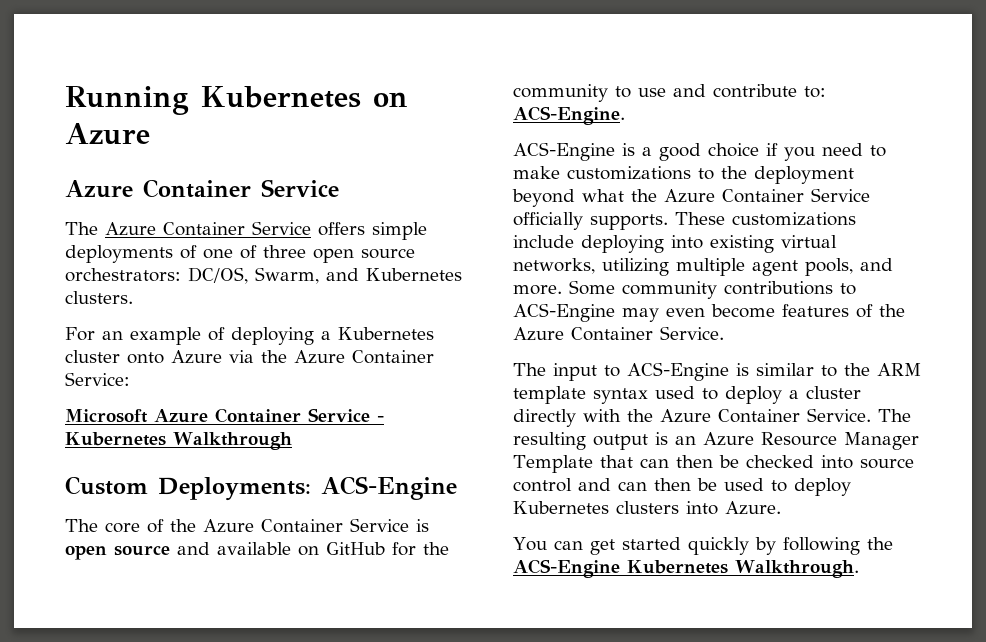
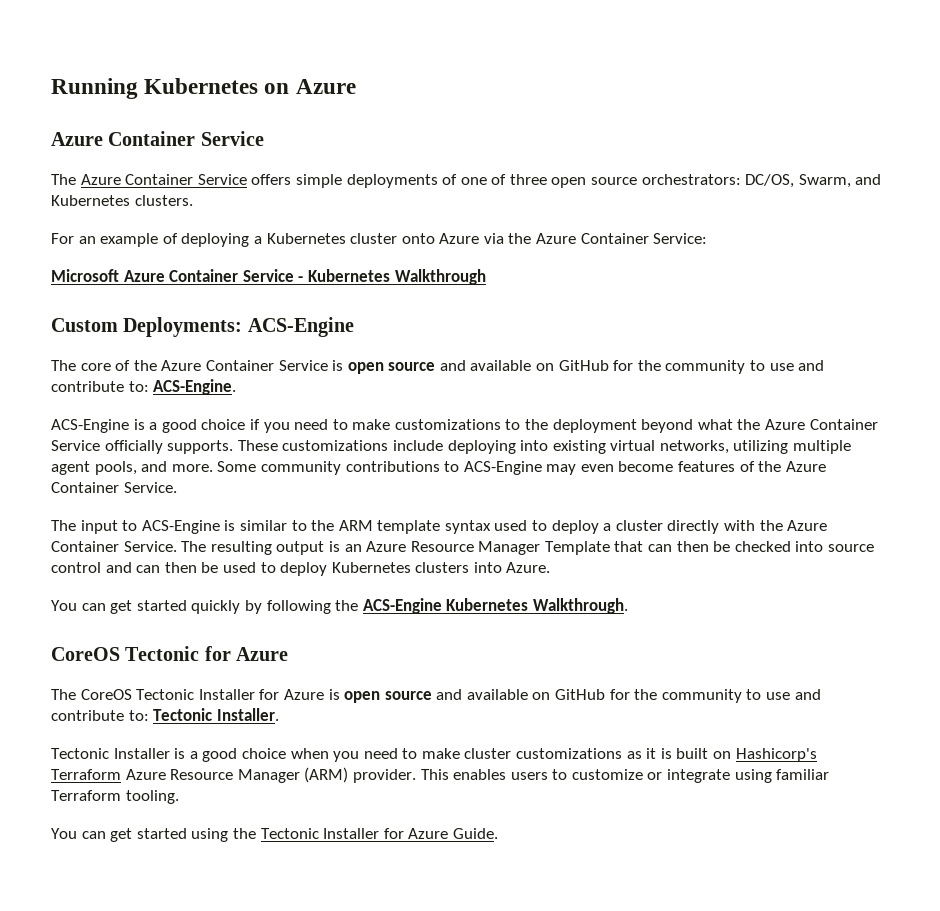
(859, 569) none -> [51,646,289,661] [51,689,821,703] [51,708,279,721] [51,748,817,762] [51,767,830,783] [51,790,179,804] [51,828,498,842] // CoreOS Tectonic for Azure // The CoreOS Tectonic Installer for Azure is open source and available on GitHub for the community to use and contribute to: Tectonic Installer. // Tectonic Installer is a good choice when you need to make cluster customizations as it is built on Hashicorp's Terraform Azure Resource Manager (ARM) provider. This enables users to customize or integrate using familiar Terraform tooling. // You can get started using the Tectonic Installer for Azure Guide.

